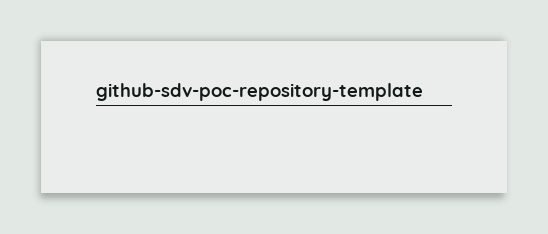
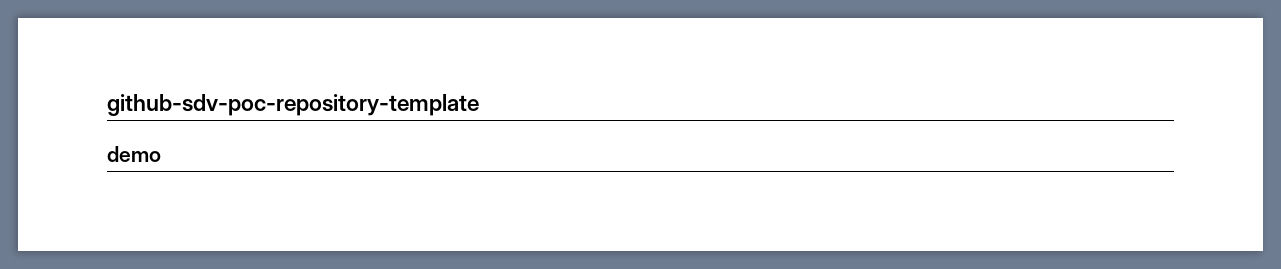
(423, 92) none -> [107,146,161,162] // demo

